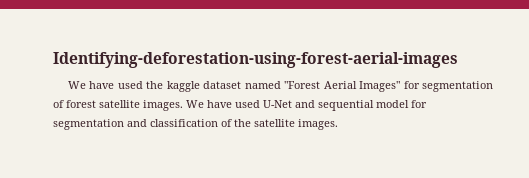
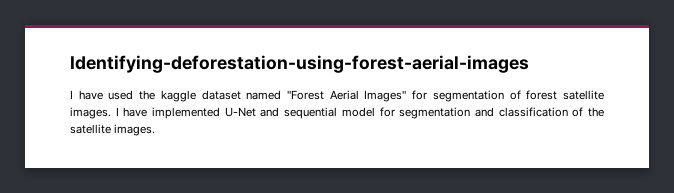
[67,81,86,89] We -> [70,90,73,99] I
[186,100,260,108] We have used -> [115,107,221,119] I have implemented

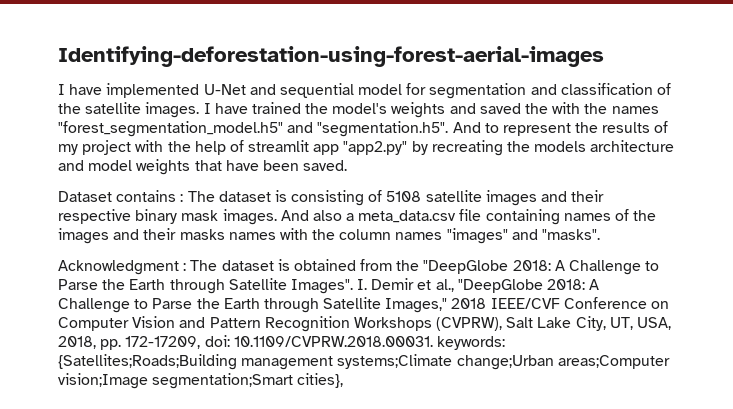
[108,90,604,102] [70,107,148,119] used the kaggle dataset named "Forest Aerial Images" for segmentation of forest satellite images. I have -> (103, 89) none
(156, 130) none -> [203,102,659,118] [58,121,669,137] [58,140,675,156] [58,159,348,175] [58,190,605,206] [58,209,657,225] [58,228,601,244] [58,259,660,275] [58,278,600,294] [58,297,670,313] [58,316,672,332] [58,335,505,350] [58,354,670,370] [58,373,344,389] I have trained the model's weights and saved the with the names "forest_segmentation_model.h5" and "segmentation.h5". And to represent the results of my project with the help of streamlit app "app2.py" by recreating the models architecture and model weights that have been saved. // Dataset contains : The dataset is consisting of 5108 satellite images and their respective binary mask images. And also a meta_data.csv file containing names of the images and their masks names with the column names "images" and "masks". // Acknowledgment : The dataset is obtained from the "DeepGlobe 2018: A Challenge to Parse the Earth through Satellite Images". I. Demir et al., "DeepGlobe 2018: A Challenge to Parse the Earth through Satellite Images," 2018 IEEE/CVF Conference on Computer Vision and Pattern Recognition Workshops (CVPRW), Salt Lake City, UT, USA, 2018, pp. 172-17209, doi: 10.1109/CVPRW.2018.00031. keywords: {Satellites;Roads;Building management systems;Climate change;Urban areas;Computer vision;Image segmentation;Smart cities},

